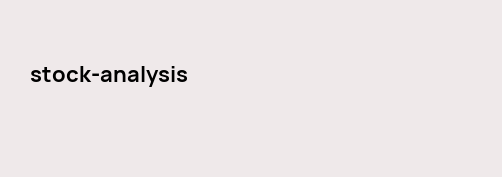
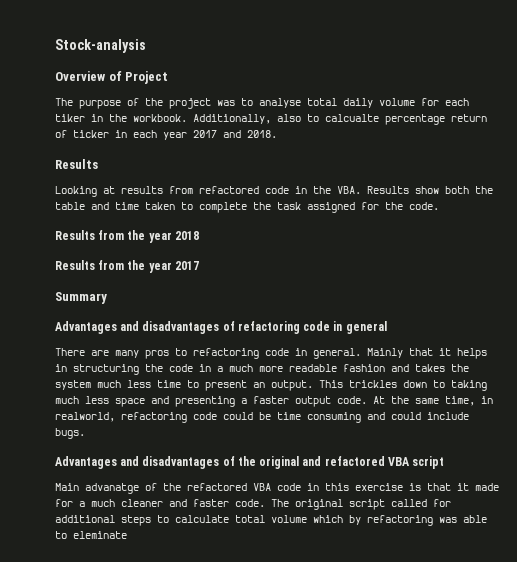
[30,66,188,87] stock-analysis -> [55,39,146,53] [55,71,169,84] [55,98,469,109] [55,114,487,125] [55,130,277,140] [55,159,98,169] [55,186,493,197] [55,202,439,213] [55,230,199,243] [55,260,199,273] [55,292,107,304] [55,321,387,334] [55,348,487,359] [55,364,469,375] [55,380,487,391] [55,396,493,407] [55,412,469,423] [55,428,85,439] [55,456,445,469] [55,483,499,494] [55,499,451,510] [55,515,487,526] [55,531,127,539] Stock-analysis // Overview of Project // The purpose of the project was to analyse total daily volume for each tiker in the workbook. Additionally, also to calcualte percentage return of ticker in each year 2017 and 2018. // Results // Looking at results from refactored code in the VBA. Results show both the table and time taken to complete the task assigned for the code. // Results from the year 2018 // Results from the year 2017 // Summary // Advantages and disadvantages of refactoring code in general // There are many pros to refactoring code in general. Mainly that it helps in structuring the code in a much more readable fashion and takes the system much less time to present an output. This trickles down to taking much less space and presenting a faster output code. At the same time, in realworld, refactoring code could be time consuming and could include bugs. // Advantages and disadvantages of the original and refactored VBA script // Main advanatge of the refactored VBA code in this exercise is that it made for a much cleaner and faster code. The original script called for additional steps to calculate total volume which by refactoring was able to eleminate

